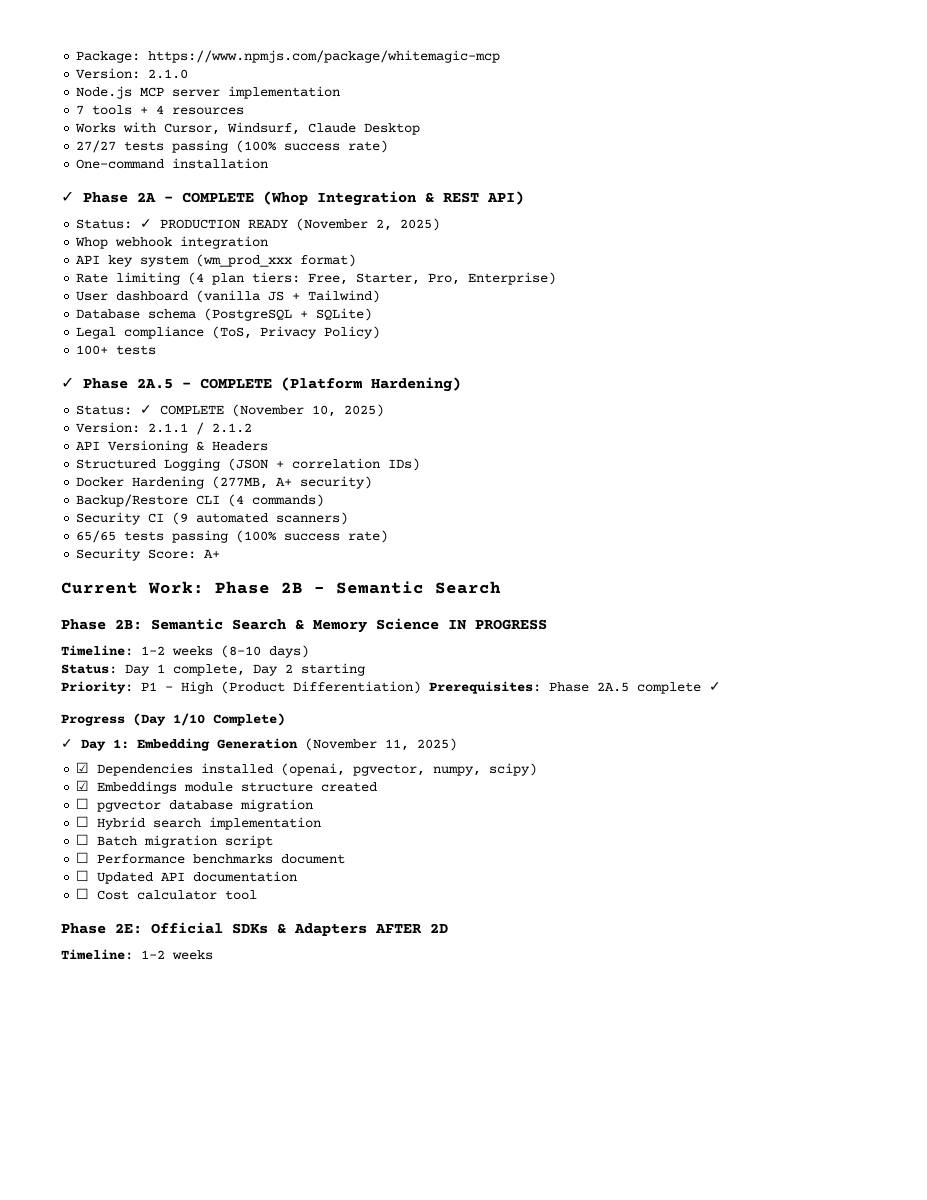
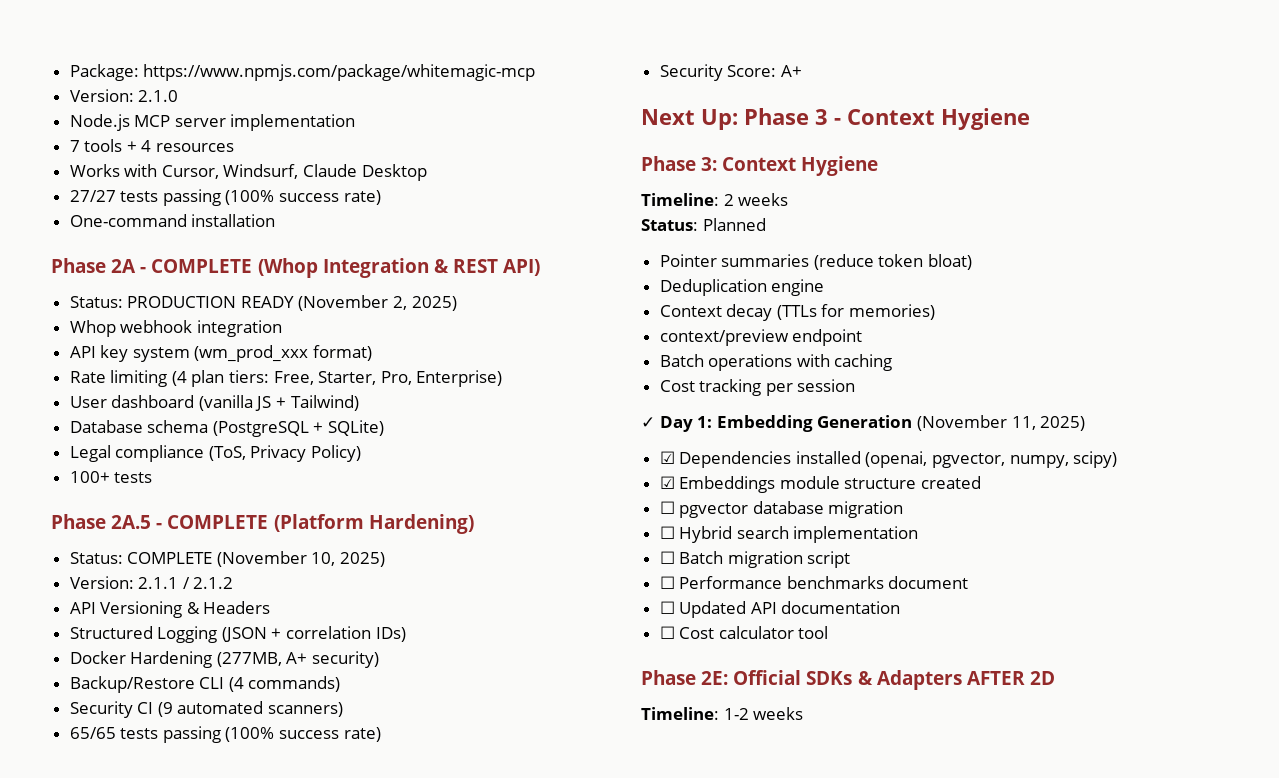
[61,191,74,202] ✓ -> (276, 220) none
[140,219,153,228] ✓ -> (123, 302) none
[61,377,74,388] ✓ -> (153, 477) none
[140,405,153,414] ✓ -> (123, 558) none
[61,581,501,594] [61,618,547,633] [61,645,309,658] [61,663,365,676] [61,681,721,694] [61,713,285,726] Current Work: Phase 2B - Semantic Search // Phase 2B: Semantic Search & Memory Science IN PROGRESS // Timeline: 1-2 weeks (8-10 days) // Status: Day 1 complete, Day 2 starting // Priority: P1 - High (Product Differentiation) Prerequisites: Phase 2A.5 complete ✓ // Progress (Day 1/10 Complete) -> [641,108,1030,130] [641,156,879,176] [641,193,789,206] [641,218,766,231] [659,254,973,270] [659,279,825,296] [659,304,936,321] [659,329,863,346] [659,354,893,371] [659,379,856,396] Next Up: Phase 3 - Context Hygiene // Phase 3: Context Hygiene // Timeline: 2 weeks // Status: Planned // Pointer summaries (reduce token bloat) // Deduplication engine // Context decay (TTLs for memories) // context/preview endpoint // Batch operations with caching // Cost tracking per session

